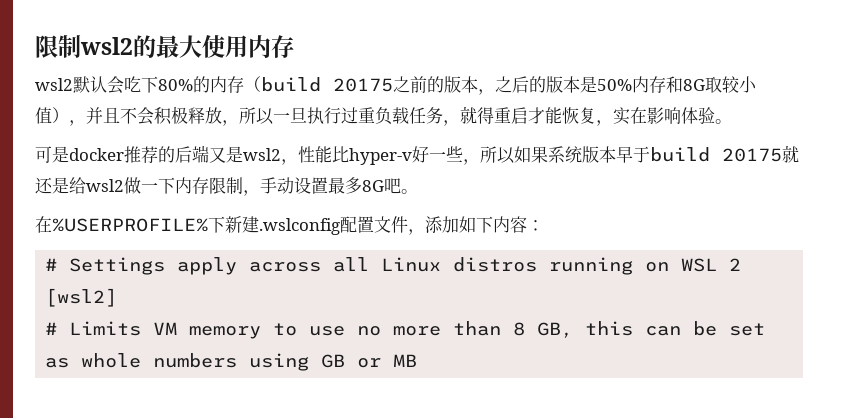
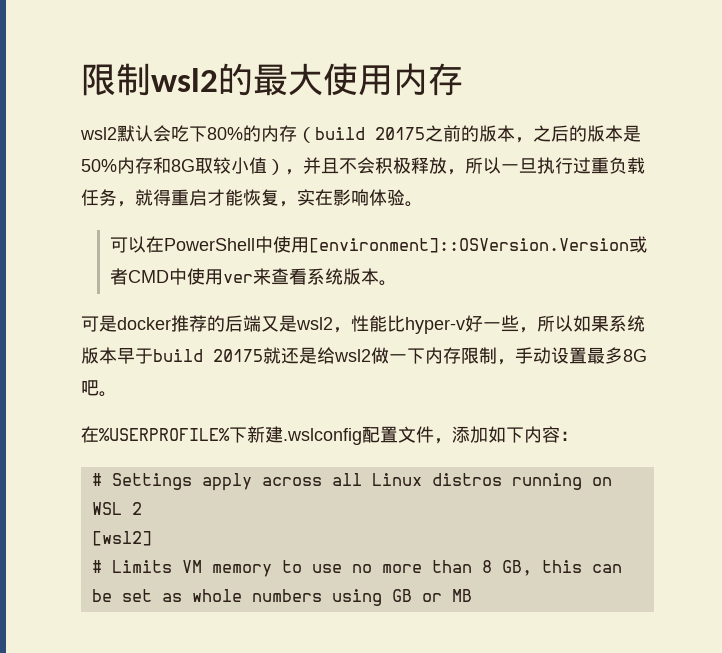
(732, 121) none -> [109,236,647,253] [109,268,397,286] // 可以在PowerShell中使用[environment]::OSVersion.Version或者CMD中使用ver来查看系统版本。

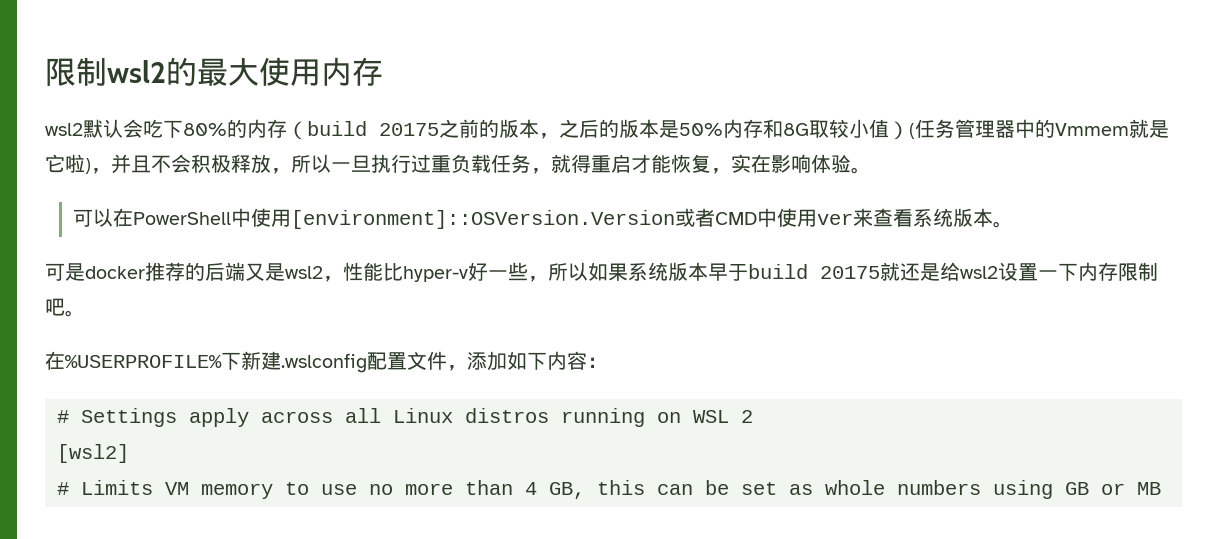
(285, 167) none -> [909,119,1169,139] [45,154,91,174] (任务管理器中的Vmmem就是它啦)
[371,347,389,364] 做 -> [998,262,1038,281] 设置
[497,347,647,365] ，手动设置最多8G -> (1158, 271) none
[481,560,492,573] 8 -> [525,482,537,495] 4

